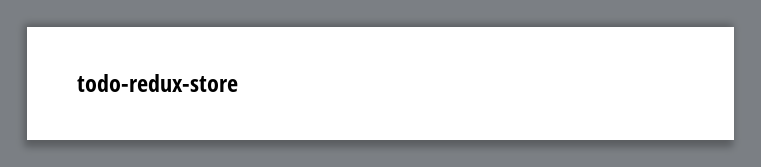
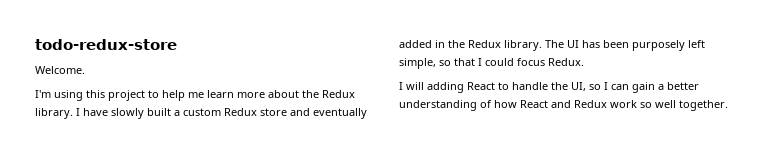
(238, 83) none -> [35,66,85,74] [35,90,355,101] [35,108,367,119] [399,40,705,51] [399,58,584,69] [399,82,699,93] [399,100,728,111] // Welcome. // I'm using this project to help me learn more about the Redux library. I have slowly built a custom Redux store and eventually added in the Redux library. The UI has been purposely left simple, so that I could focus Redux. // I will adding React to handle the UI, so I can gain a better understanding of how React and Redux work so well together.

